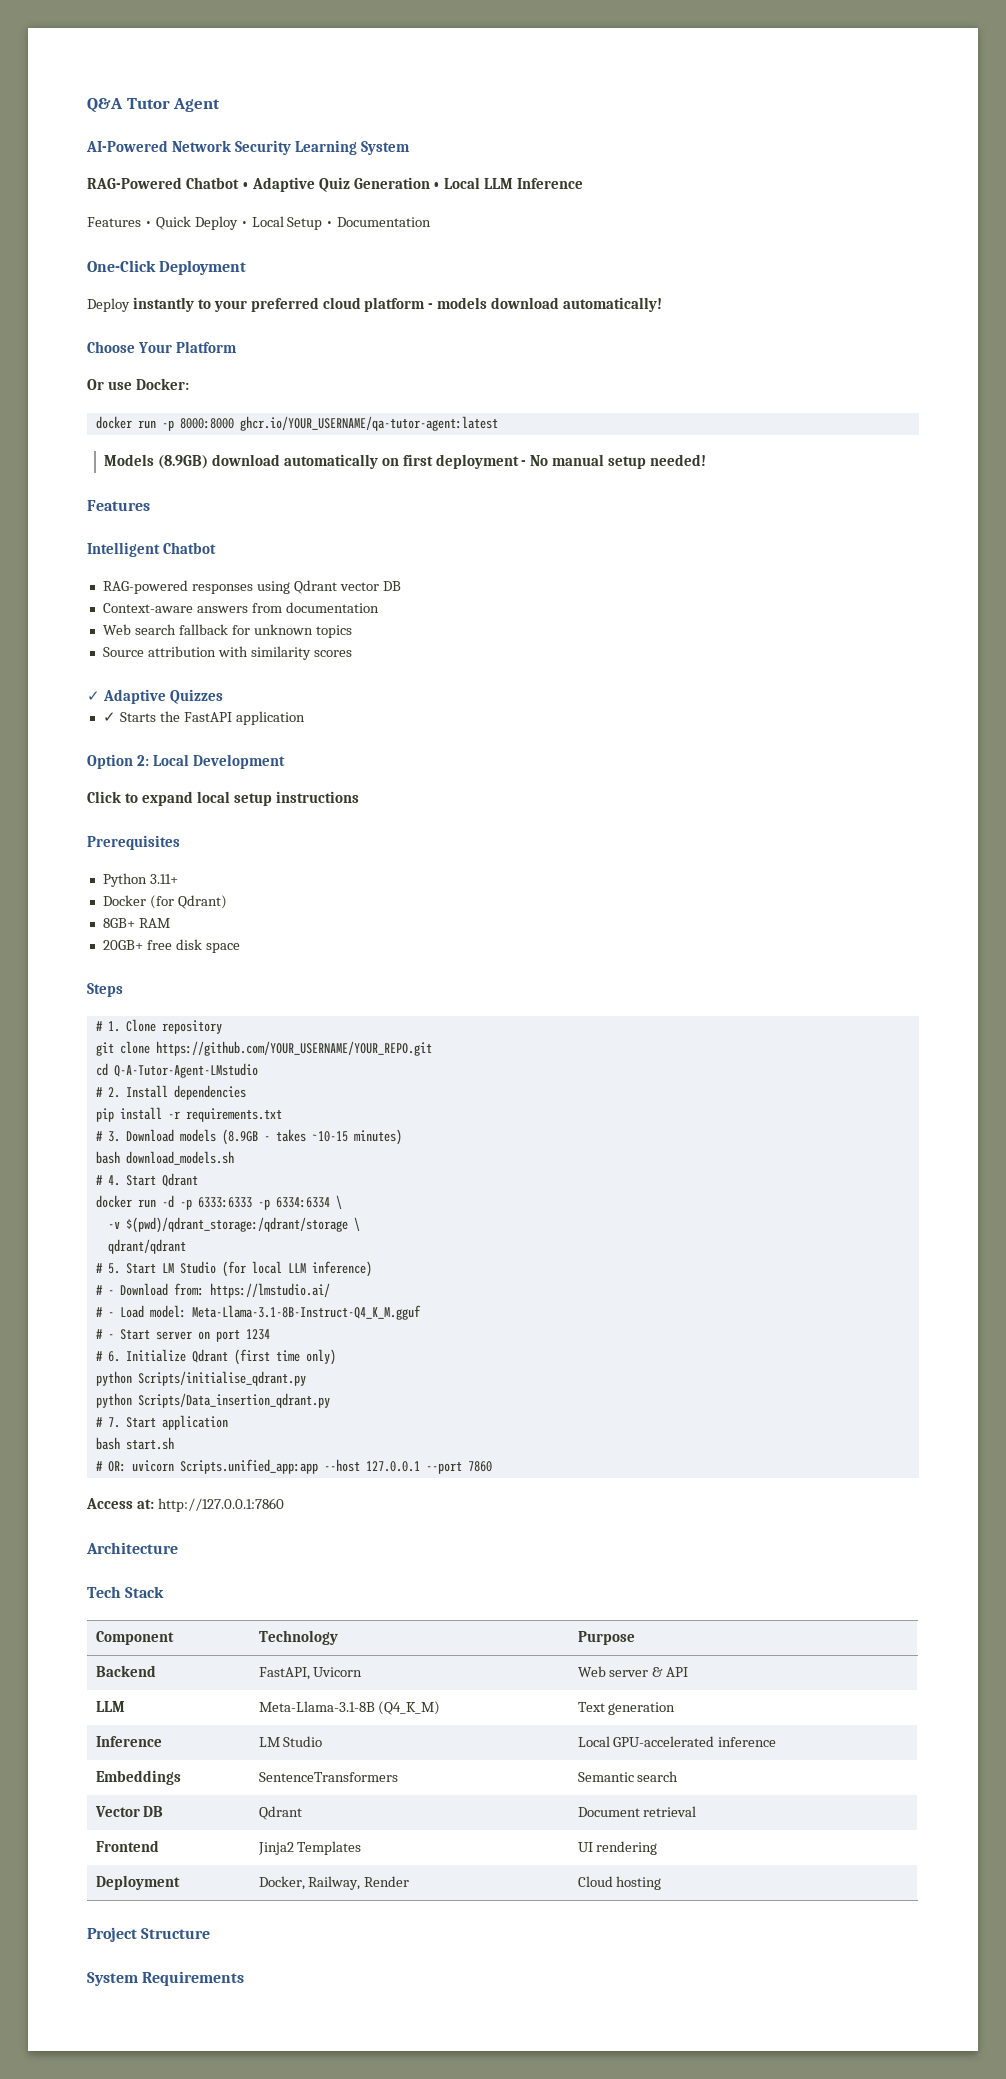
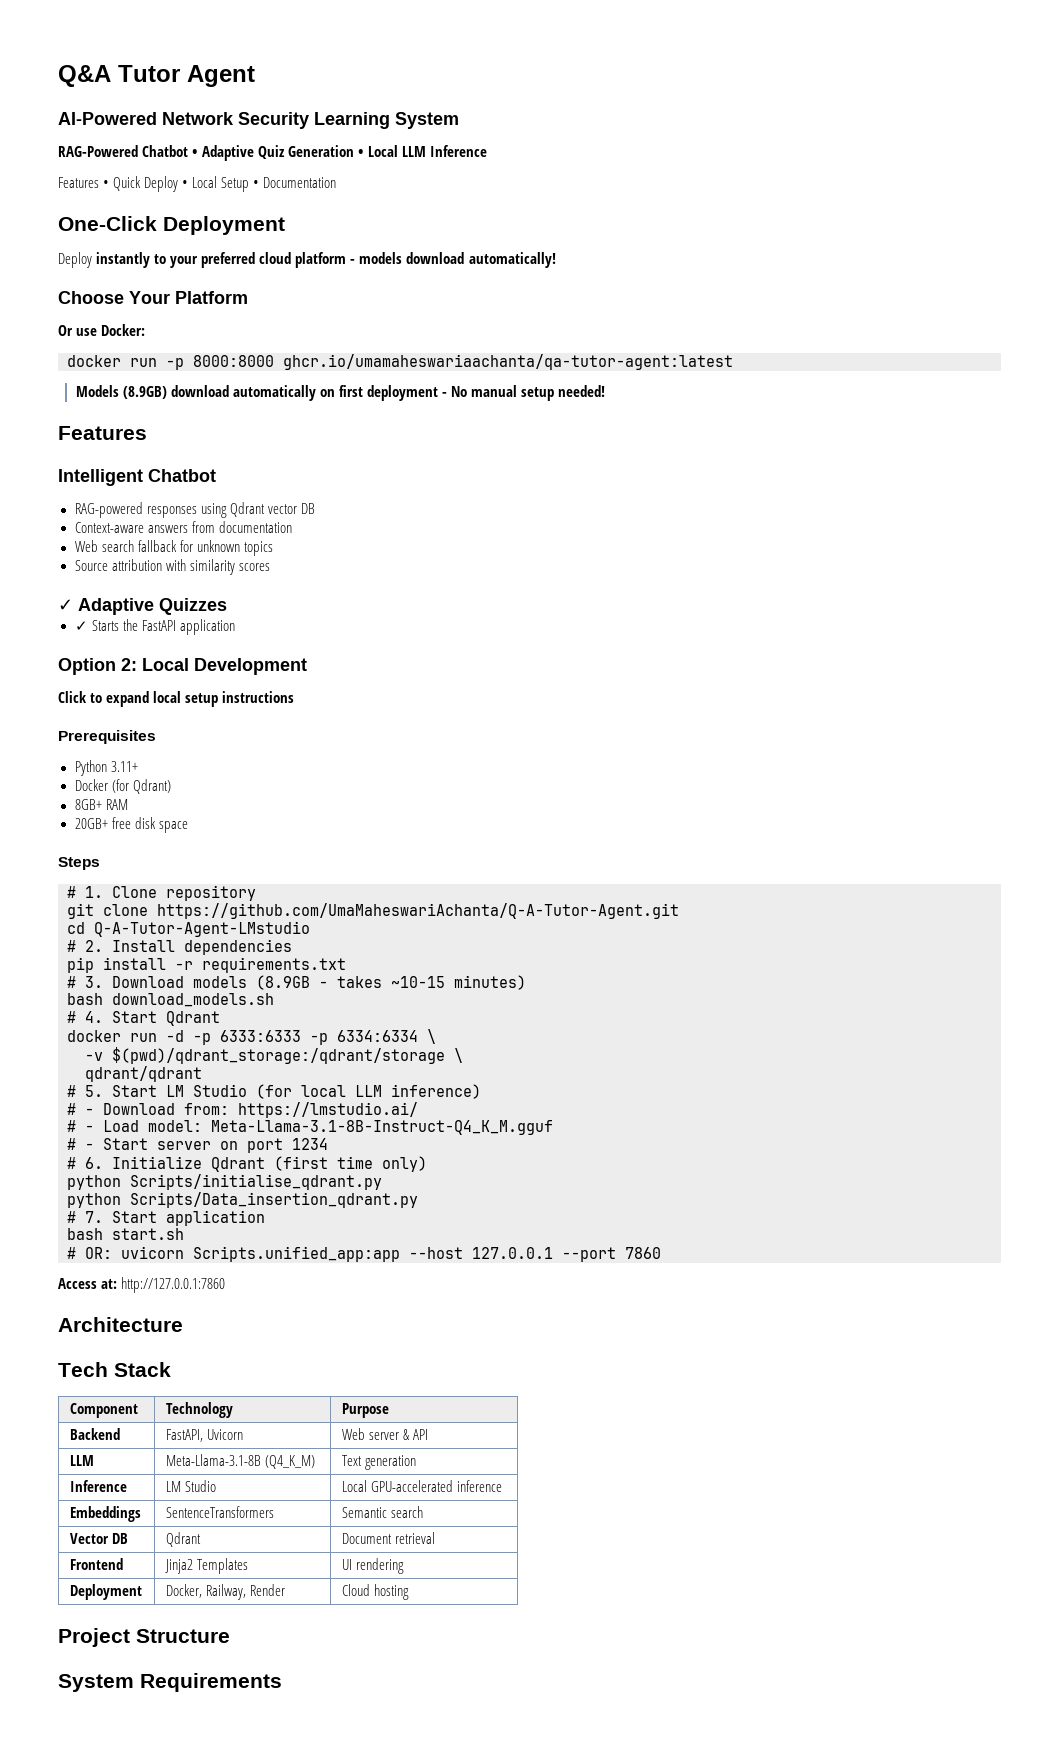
[239,416,498,431] ghcr.io/YOUR_USERNAME/qa-tutor-agent:latest -> [283,354,733,370] ghcr.io/umamaheswariaachanta/qa-tutor-agent:latest
[155,1041,432,1056] https://github.com/YOUR_USERNAME/YOUR_REPO.git -> [157,903,679,919] https://github.com/UmaMaheswariAchanta/Q-A-Tutor-Agent.git

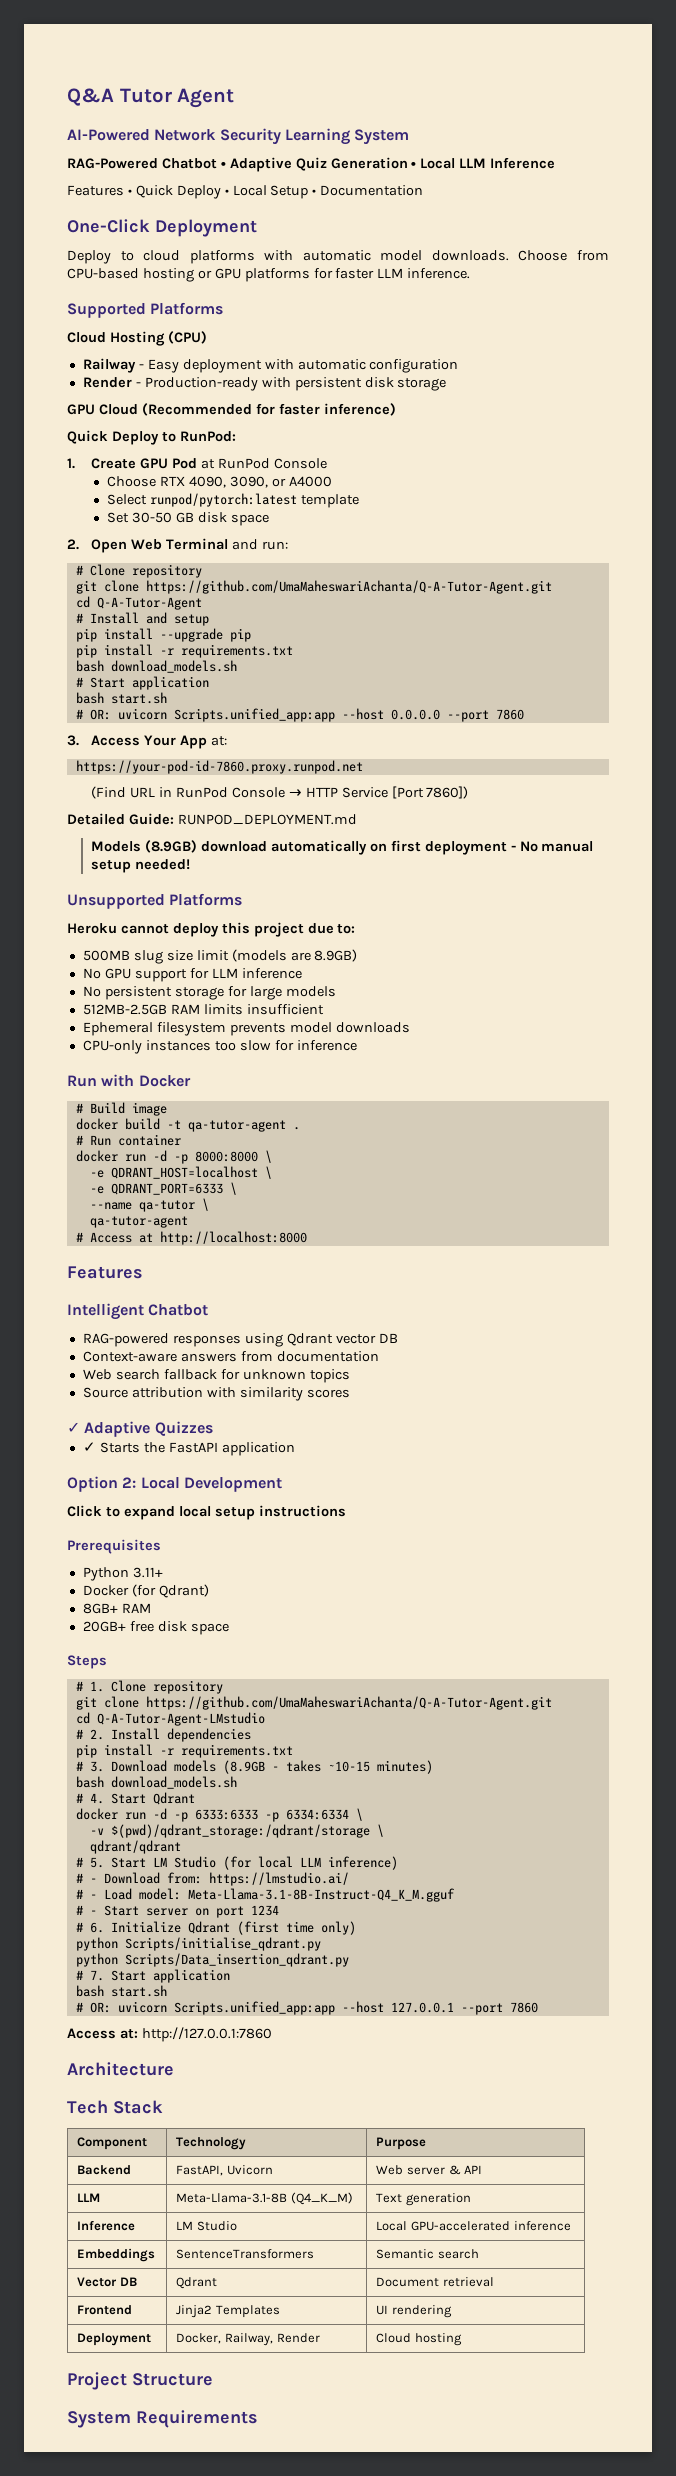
[96,252,556,268] [58,291,248,304] [58,324,146,336] [67,354,733,370] instantly to your preferred cloud platform - models download automatically! // Choose Your Platform // Or use Docker: // docker run -p 8000:8000 ghcr.io/umamaheswariaachanta/qa-tutor-agent:latest -> [120,250,609,264] [67,268,471,282] [67,302,224,318] [67,331,207,346] [82,358,459,373] [82,377,447,391] [67,403,396,416] [67,430,236,445] [67,458,327,469] [107,476,332,488] [107,493,359,508] [107,512,269,526] [67,538,288,553] [75,564,202,578] [75,580,552,594] [75,596,202,610] [75,612,209,626] [75,628,251,642] [75,644,293,658] [75,660,237,673] [75,676,209,690] [75,692,167,704] [75,708,524,722] [67,735,227,749] [75,760,363,774] [91,786,469,799] [67,813,357,825] to cloud platforms with automatic model downloads. Choose from CPU-based hosting or GPU platforms for faster LLM inference. // Supported Platforms // Cloud Hosting (CPU) // Railway - Easy deployment with automatic configuration // Render - Production-ready with persistent disk storage // GPU Cloud (Recommended for faster inference) // Quick Deploy to RunPod: // 1. Create GPU Pod at RunPod Console // Choose RTX 4090, 3090, or A4000 // Select runpod/pytorch:latest template // Set 30-50 GB disk space // 2. Open Web Terminal and run: // # Clone repository // git clone https://github.com/UmaMaheswariAchanta/Q-A-Tutor-Agent.git // cd Q-A-Tutor-Agent // # Install and setup // pip install --upgrade pip // pip install -r requirements.txt // bash download_models.sh // # Start application // bash start.sh // # OR: uvicorn Scripts.unified_app:app --host 0.0.0.0 --port 7860 // 3. Access Your App at: // https://your-pod-id-7860.proxy.runpod.net // (Find URL in RunPod Console → HTTP Service [Port 7860]) // Detailed Guide: RUNPOD_DEPLOYMENT.md
(606, 391) none -> [67,893,243,909] [67,922,356,937] [82,949,358,964] [82,968,302,982] [82,986,336,1000] [82,1004,324,1015] [82,1022,410,1036] [82,1040,357,1054] [67,1074,191,1087] [75,1102,167,1116] [75,1118,300,1132] [75,1134,181,1146] [75,1150,272,1164] [89,1166,272,1179] [89,1182,237,1195] [89,1198,209,1212] [89,1216,188,1228] [75,1231,307,1245] // Unsupported Platforms // Heroku cannot deploy this project due to: // 500MB slug size limit (models are 8.9GB) // No GPU support for LLM inference // No persistent storage for large models // 512MB-2.5GB RAM limits insufficient // Ephemeral filesystem prevents model downloads // CPU-only instances too slow for inference // Run with Docker // # Build image // docker build -t qa-tutor-agent . // # Run container // docker run -d -p 8000:8000 \ // -e QDRANT_HOST=localhost \ // -e QDRANT_PORT=6333 \ // --name qa-tutor \ // qa-tutor-agent // # Access at http://localhost:8000

